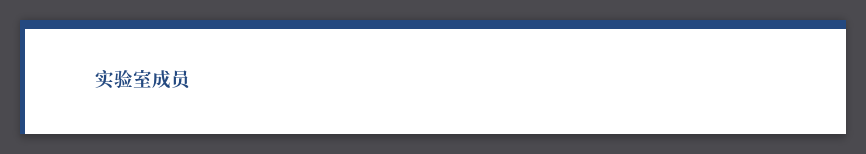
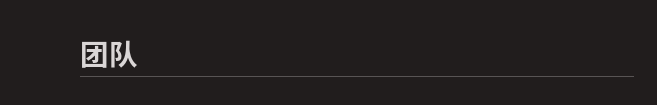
[95,69,192,90] 实验室成员 -> [80,40,138,68] 团队

